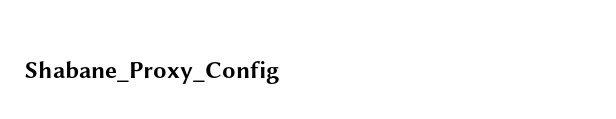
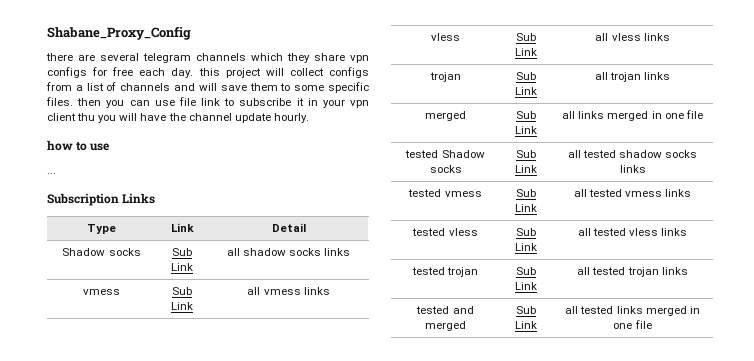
(279, 72) none -> [46,53,369,63] [47,67,369,78] [46,82,369,93] [46,97,369,108] [47,113,309,123] [47,140,110,151] [47,173,56,174] [47,193,156,206] [87,224,116,234] [170,223,194,232] [271,223,306,232] [62,248,141,256] [172,248,192,256] [171,263,193,271] [226,248,351,256] [83,289,120,295] [172,287,192,295] [171,302,193,310] [247,287,330,295] [431,33,460,41] [516,33,536,41] [515,48,537,56] [595,33,670,41] [429,72,461,82] [516,72,536,80] [515,87,537,95] [594,72,671,82] [425,111,466,121] [516,111,536,119] [515,126,537,134] [562,110,703,121] [405,150,485,158] [429,165,462,173] [516,150,536,158] [515,165,537,173] [567,150,698,158] [619,165,646,173] [408,189,482,197] [516,189,536,197] [515,204,537,212] [573,189,692,197] [412,228,478,236] [516,228,536,236] [515,243,537,251] [577,228,688,236] [411,267,479,277] [516,267,536,275] [515,282,537,290] [577,267,688,277] [416,306,474,314] [425,321,466,331] [516,306,536,314] [515,321,537,329] [565,306,700,316] [613,320,652,329] // there are several telegram channels which they share vpn configs for free each day. this project will collect configs from a list of channels and will save them to some specific files. then you can use file link to subscribe it in your vpn client thu you will have the channel update hourly. // how to use // ... // Subscription Links // Type | Link | Detail // Shadow socks | Sub Link | all shadow socks links // vmess | Sub Link | all vmess links // vless | Sub Link | all vless links // trojan | Sub Link | all trojan links // merged | Sub Link | all links merged in one file // tested Shadow socks | Sub Link | all tested shadow socks links // tested vmess | Sub Link | all tested vmess links // tested vless | Sub Link | all tested vless links // tested trojan | Sub Link | all tested trojan links // tested and merged | Sub Link | all tested links merged in one file

